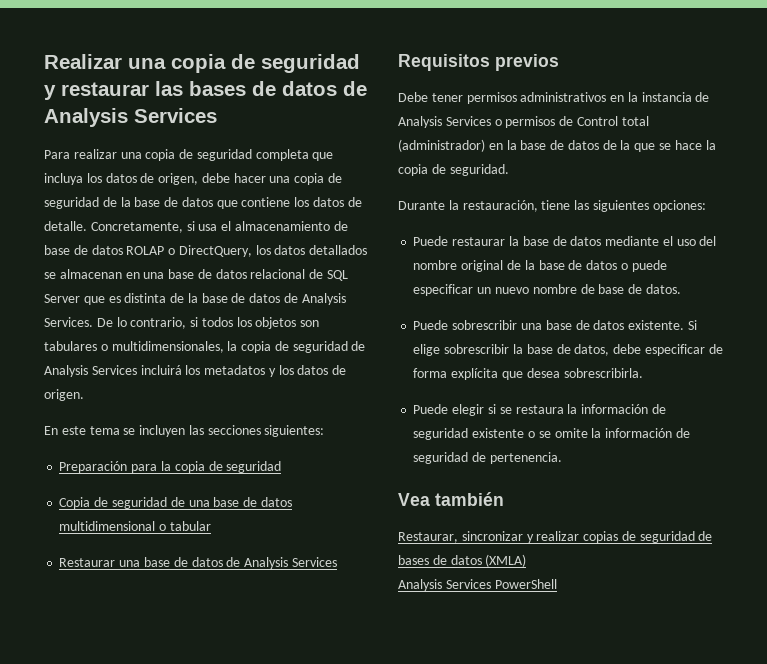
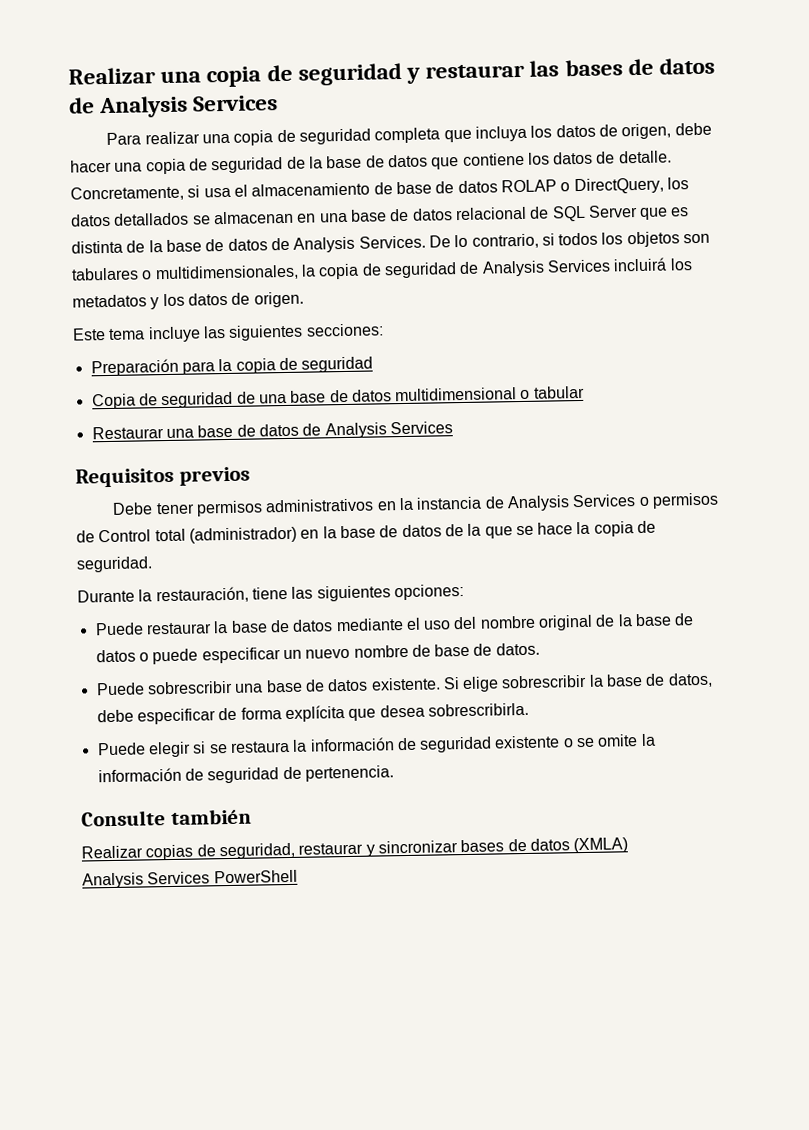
[44,425,325,437] En este tema se incluyen las secciones siguientes: -> [72,323,384,343] Este tema incluye las siguientes secciones:
[398,493,430,506] Vea -> [81,810,166,827] Consulte
[398,531,713,543] Restaurar, sincronizar y realizar copias de seguridad de -> [81,840,458,861] Realizar copias de seguridad, restaurar y sincronizar

